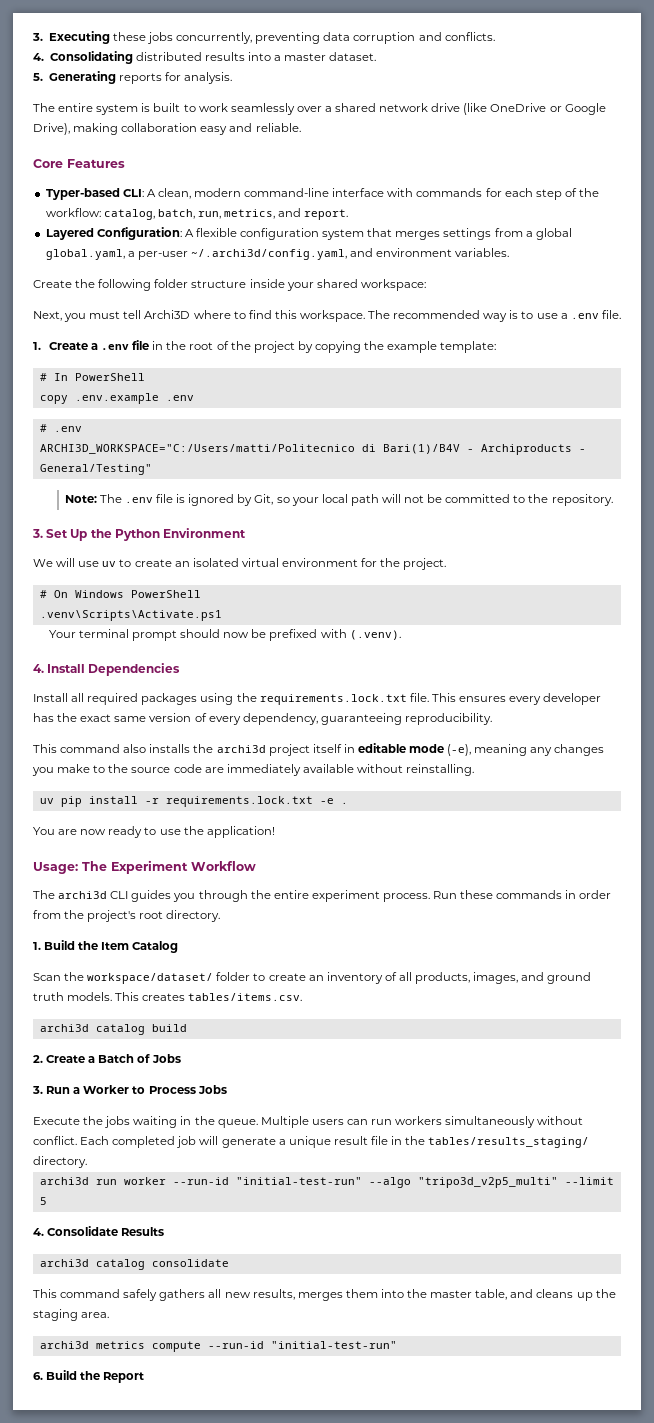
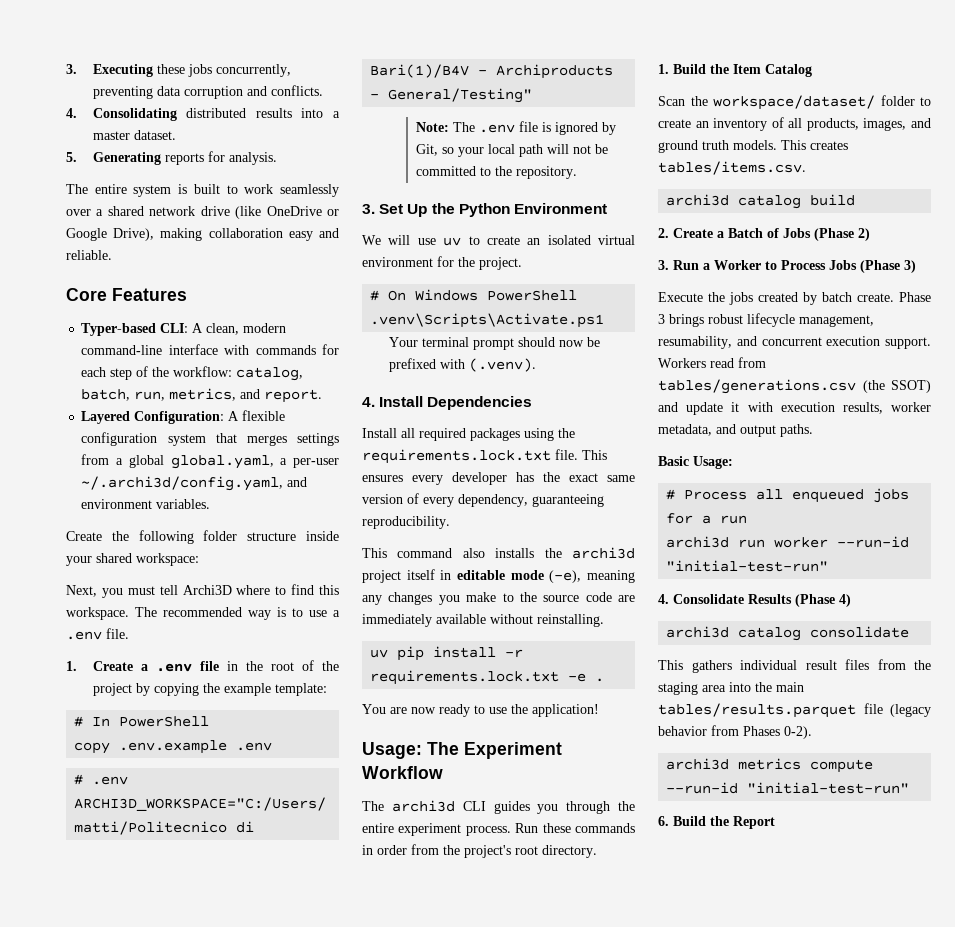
(181, 1058) none -> [814,228,870,241] (Phase 2)
(227, 1089) none -> [860,260,916,273] (Phase 3)
[133,1116,584,1128] [33,1136,590,1148] [33,1156,87,1168] waiting in the queue. Multiple users can run workers simultaneously without conflict. Each completed job will generate a unique result file in the tables/results_staging/ directory. -> [758,292,931,305] [658,313,874,327] [658,336,931,349] [658,357,766,368] [658,379,931,394] [658,402,931,415] [658,424,813,437] [658,456,733,469] [666,488,910,503] [666,513,748,524] created by batch create. Phase 3 brings robust lifecycle management, resumability, and concurrent execution support. Workers read from tables/generations.csv (the SSOT) and update it with execution results, worker metadata, and output paths. // Basic Usage: // # Process all enqueued jobs for a run
[368,1177,614,1188] [39,1197,47,1205] --algo "tripo3d_v2p5_multi" --limit 5 -> (829, 566) none
(165, 1231) none -> [795,594,851,607] (Phase 4)
[60,1289,616,1301] [33,1309,110,1321] command safely gathers all new results, merges them into the master table, and cleans up the staging area. -> [691,659,931,673] [658,682,804,695] [658,703,931,718] [658,725,812,739] gathers individual result files from the staging area into the main tables/results.parquet file (legacy behavior from Phases 0-2).

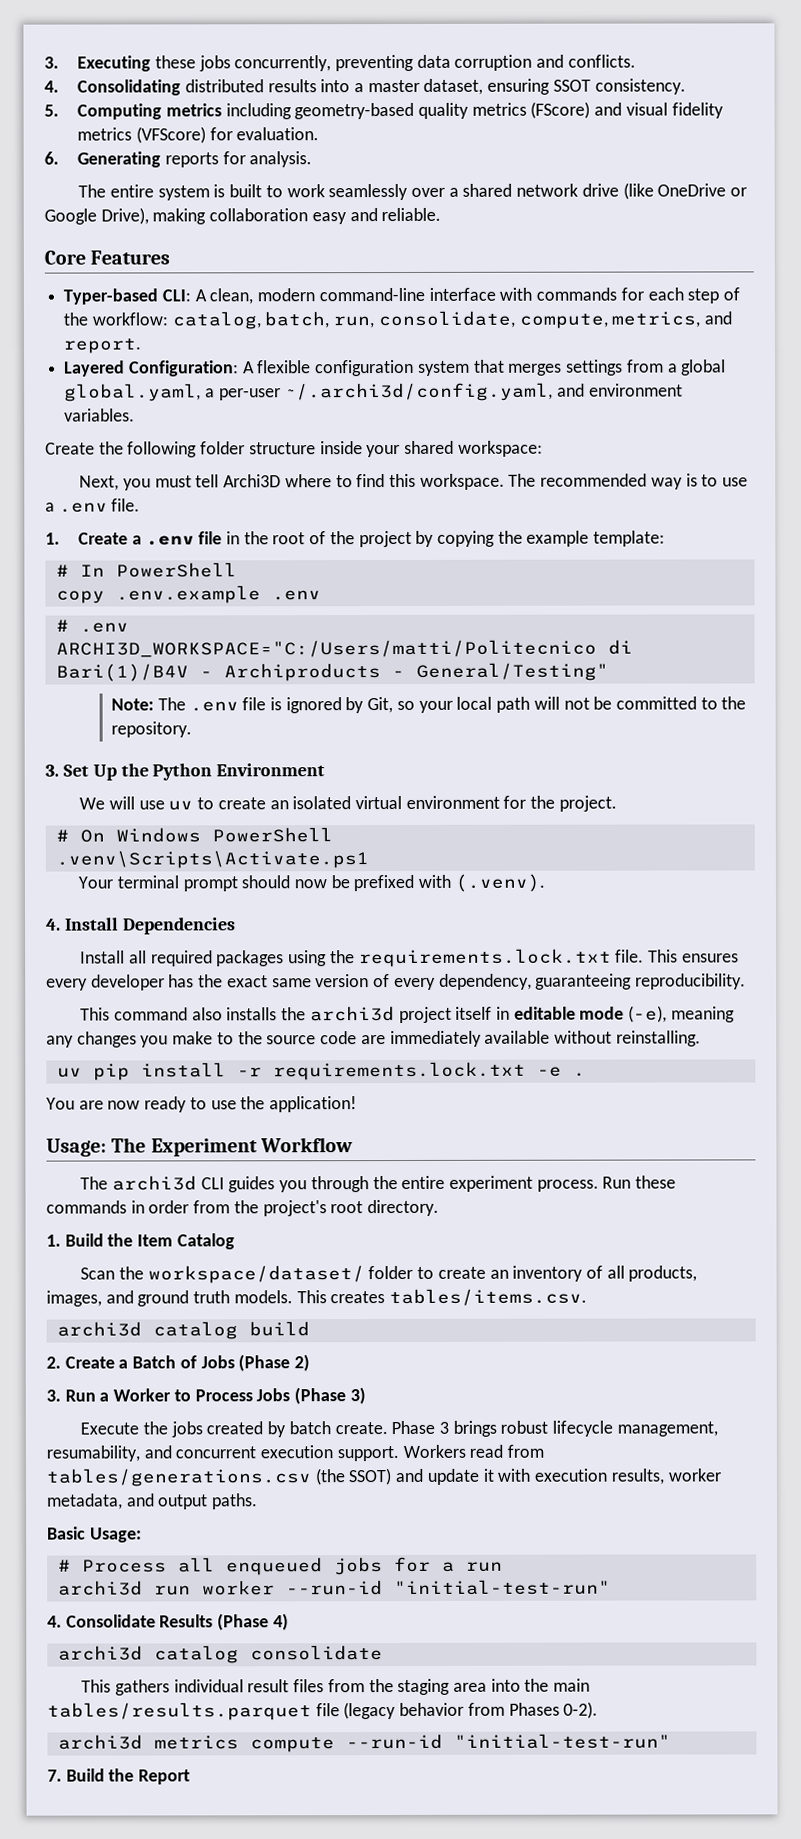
[133,130,176,140] [66,152,77,162] dataset. // 5. -> [423,78,686,95] [44,101,724,120] [77,126,320,144] [44,151,59,165] dataset, ensuring SSOT consistency. // 5. Computing metrics including geometry-based quality metrics (FScore) and visual fidelity metrics (VFScore) for evaluation. // 6.
(166, 396) none -> [377,310,608,329] consolidate, compute,
[658,816,669,826] 6. -> [47,1769,62,1782] 7.

